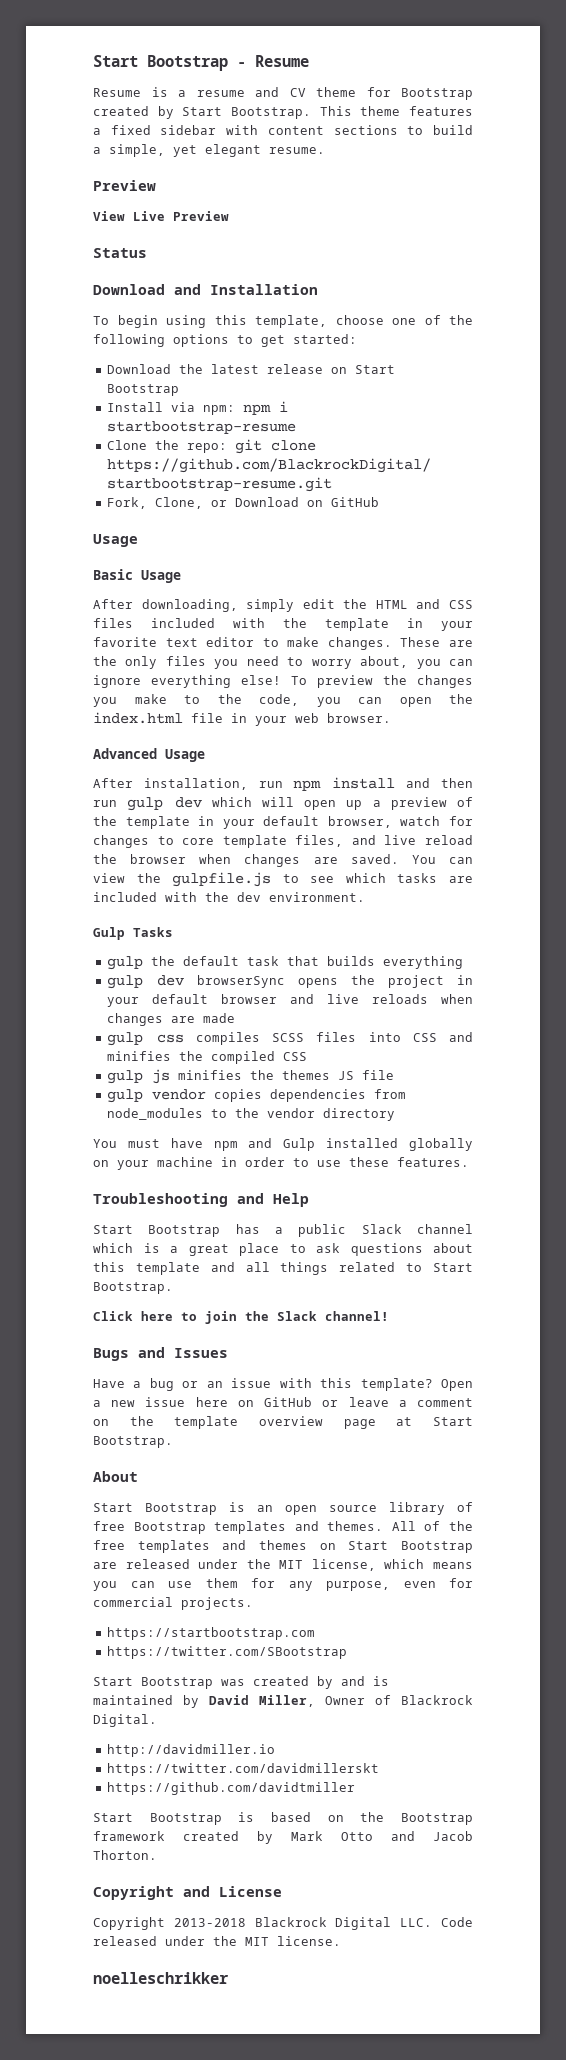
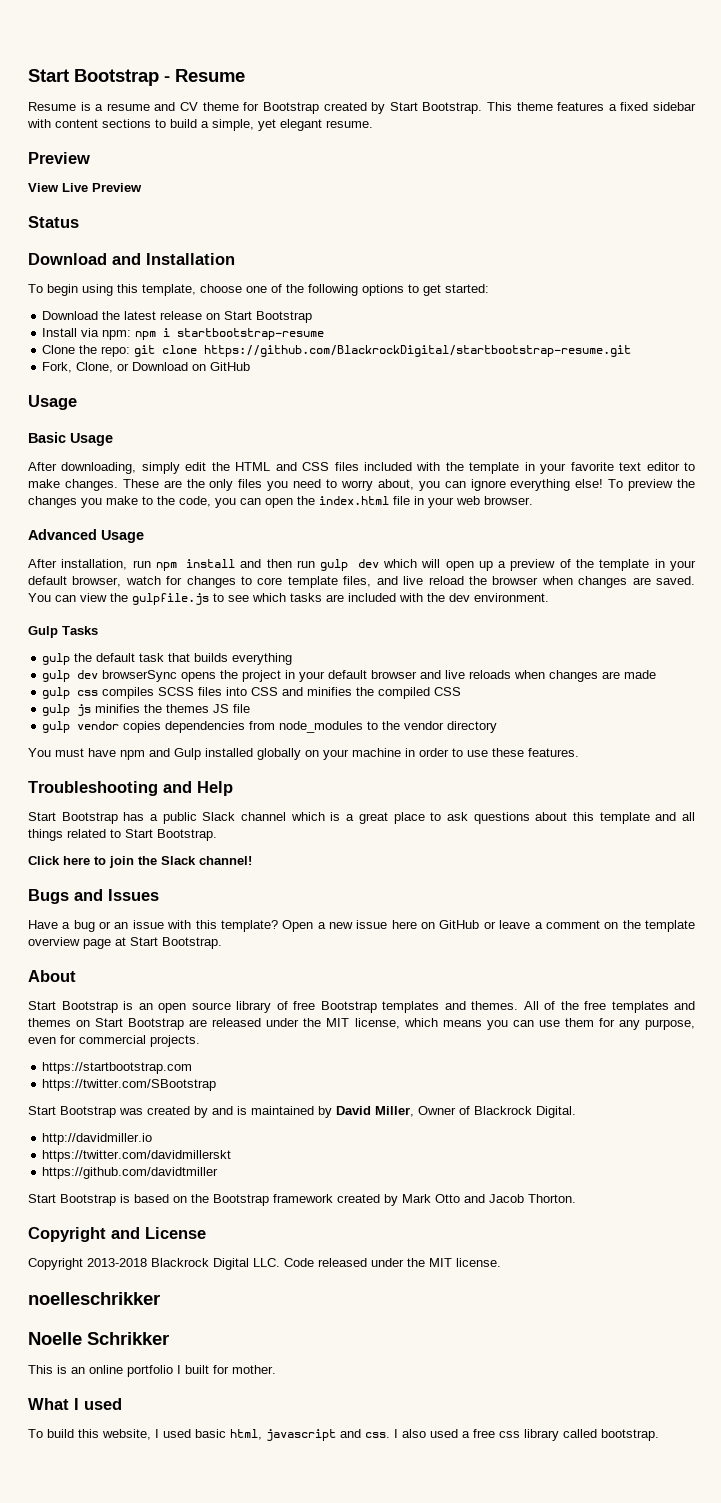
(229, 1978) none -> [28,1332,169,1345] [28,1365,276,1377] [28,1398,122,1410] [28,1429,659,1441] // Noelle Schrikker // This is an online portfolio I built for mother. // What I used // To build this website, I used basic html, javascript and css. I also used a free css library called bootstrap.

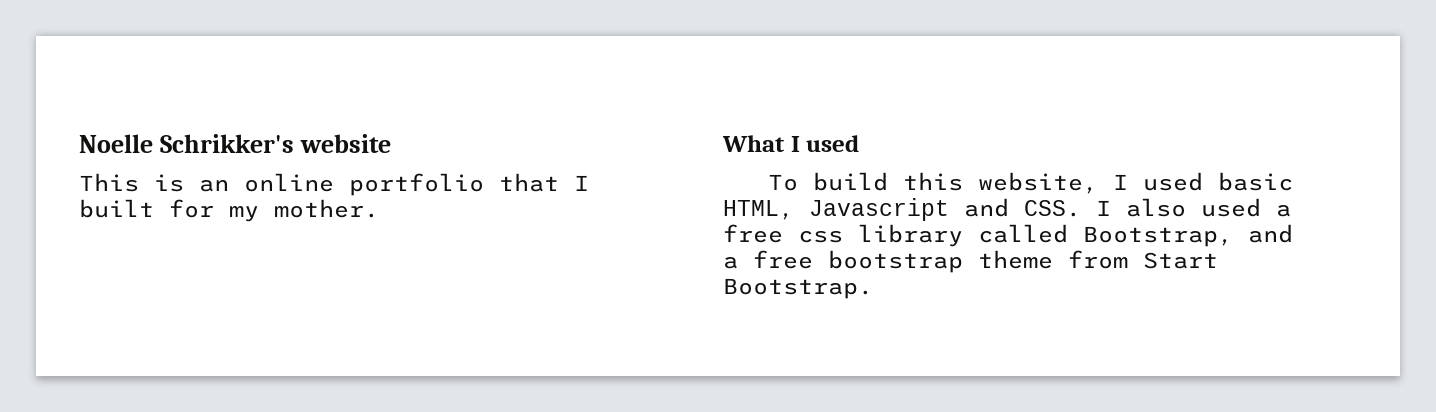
[28,69,245,86] [28,102,696,114] [27,119,373,131] [28,152,90,164] [28,183,142,192] [28,216,79,228] [28,253,235,265] [28,284,489,296] [42,311,313,323] [42,328,325,340] [42,345,632,357] [42,362,251,373] [28,395,77,410] [28,432,113,446] [28,462,696,474] [28,479,696,491] [28,496,533,508] [28,529,144,543] [28,559,697,571] [28,576,695,588] [28,593,549,605] [28,626,98,638] [42,653,293,665] [42,670,657,682] [42,687,462,699] [42,704,251,716] [42,721,498,733] [28,748,579,760] [28,781,233,796] [28,812,695,824] [28,829,217,841] [28,856,252,868] [28,889,159,904] [28,920,696,932] [28,937,222,949] [28,970,76,982] [28,1001,695,1013] [28,1018,695,1030] [28,1035,200,1047] [42,1062,193,1074] [42,1079,217,1091] [28,1106,576,1118] [42,1133,153,1145] [42,1150,232,1162] [42,1167,219,1179] [28,1194,576,1206] [28,1227,206,1242] [28,1258,501,1270] [28,1292,160,1305] [28,1332,169,1345] Start Bootstrap - Resume // Resume is a resume and CV theme for Bootstrap created by Start Bootstrap. This theme features a fixed sidebar with content sections to build a simple, yet elegant resume. // Preview // View Live Preview // Status // Download and Installation // To begin using this template, choose one of the following options to get started: // Download the latest release on Start Bootstrap // Install via npm: npm i startbootstrap-resume // Clone the repo: git clone https://github.com/BlackrockDigital/startbootstrap-resume.git // Fork, Clone, or Download on GitHub // Usage // Basic Usage // After downloading, simply edit the HTML and CSS files included with the template in your favorite text editor to make changes. These are the only files you need to worry about, you can ignore everything else! To preview the changes you make to the code, you can open the index.html file in your web browser. // Advanced Usage // After installation, run npm install and then run gulp dev which will open up a preview of the template in your default browser, watch for changes to core template files, and live reload the browser when changes are saved. You can view the gulpfile.js to see which tasks are included with the dev environment. // Gulp Tasks // gulp the default task that builds everything // gulp dev browserSync opens the project in your default browser and live reloads when changes are made // gulp css compiles SCSS files into CSS and minifies the compiled CSS // gulp js minifies the themes JS file // gulp vendor copies dependencies from node_modules to the vendor directory // You must have npm and Gulp installed globally on your machine in order to use these features. // Troubleshooting and Help // Start Bootstrap has a public Slack channel which is a great place to ask questions about this template and all things related to Start Bootstrap. // Click here to join the Slack channel! // Bugs and Issues // Have a bug or an issue with this template? Open a new issue here on GitHub or leave a comment on the template overview page at Start Bootstrap. // About // Start Bootstrap is an open source library of free Bootstrap templates and themes. All of the free templates and themes on Start Bootstrap are released under the MIT license, which means you can use them for any purpose, even for commercial projects. // https://startbootstrap.com // https://twitter.com/SBootstrap // Start Bootstrap was created by and is maintained by David Miller, Owner of Blackrock Digital. // http://davidmiller.io // https://twitter.com/davidmillerskt // https://github.com/davidtmiller // Start Bootstrap is based on the Bootstrap framework created by Mark Otto and Jacob Thorton. // Copyright and License // Copyright 2013-2018 Blackrock Digital LLC. Code released under the MIT license. // noelleschrikker // Noelle Schrikker -> [79,134,391,153] Noelle Schrikker's website
(173, 1371) none -> [499,173,559,192] that
(229, 1369) none -> [229,206,259,222] my
[230,1429,390,1441] html, javascript and css. -> [723,198,1081,221] HTML, Javascript and CSS.
[601,1429,659,1441] bootstrap. -> [1083,224,1293,247] [723,250,1218,273] [723,278,873,299] Bootstrap, and a free bootstrap theme from Start Bootstrap.

